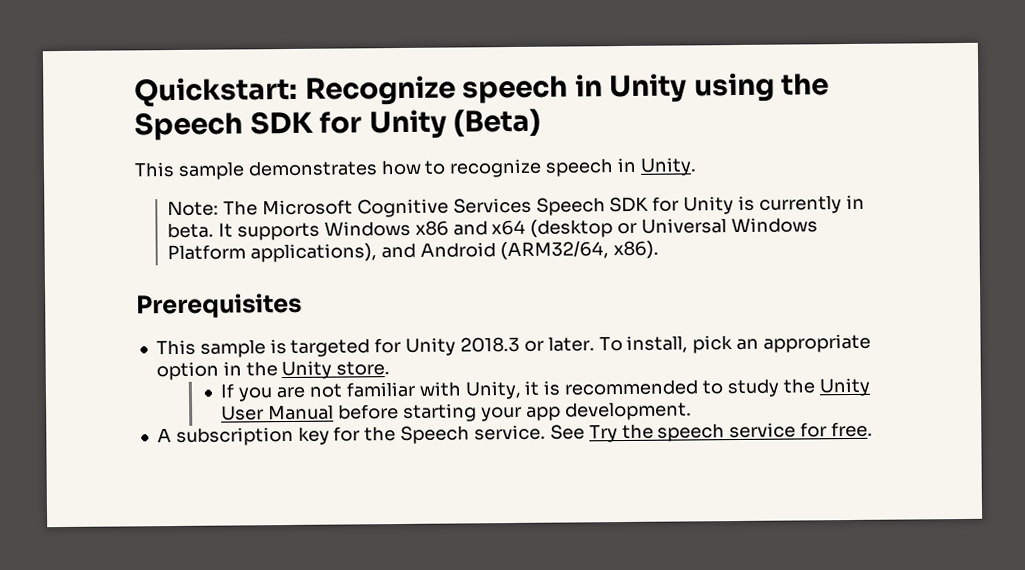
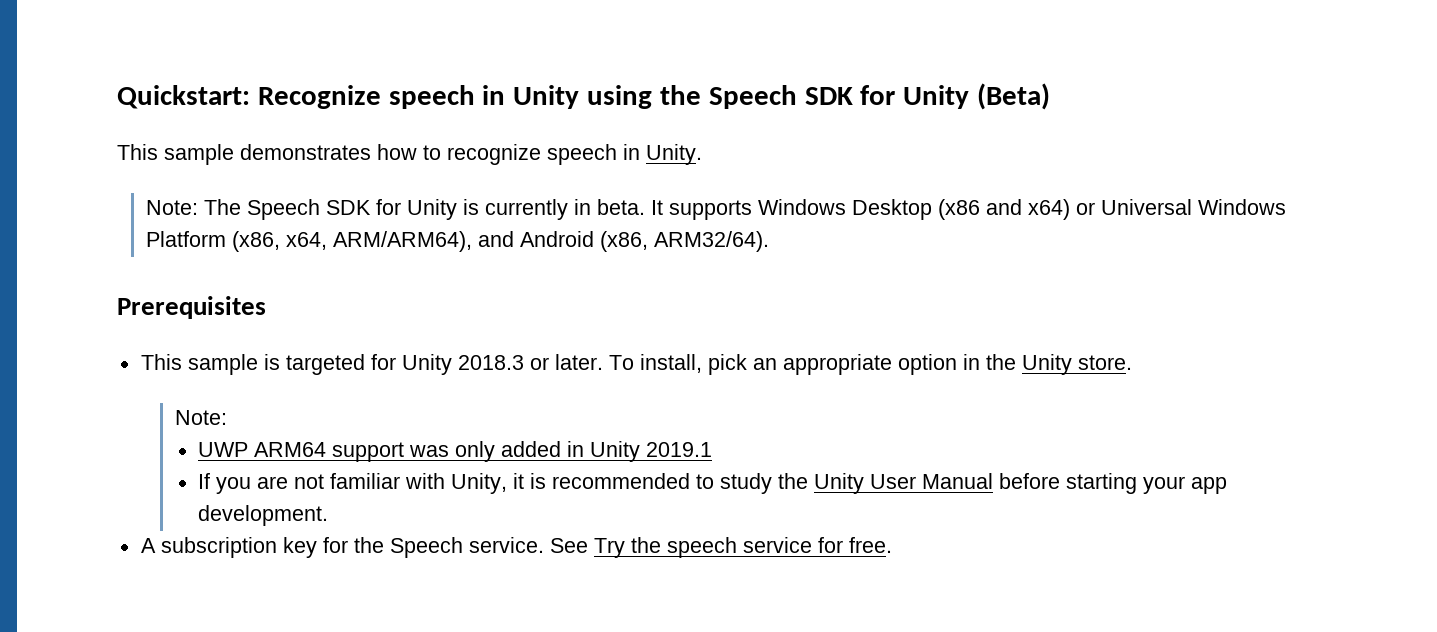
[262,197,532,218] Microsoft Cognitive Services -> (241, 207) none
[414,217,818,238] [167,240,659,263] x86 and x64 (desktop or Universal Windows Platform applications), and Android (ARM32/64, x86). -> [851,199,1286,220] [145,231,769,252] Desktop (x86 and x64) or Universal Windows Platform (x86, x64, ARM/ARM64), and Android (x86, ARM32/64).
(391, 368) none -> [174,410,227,425] [198,441,713,462] // Note: // UWP ARM64 support was only added in Unity 2019.1

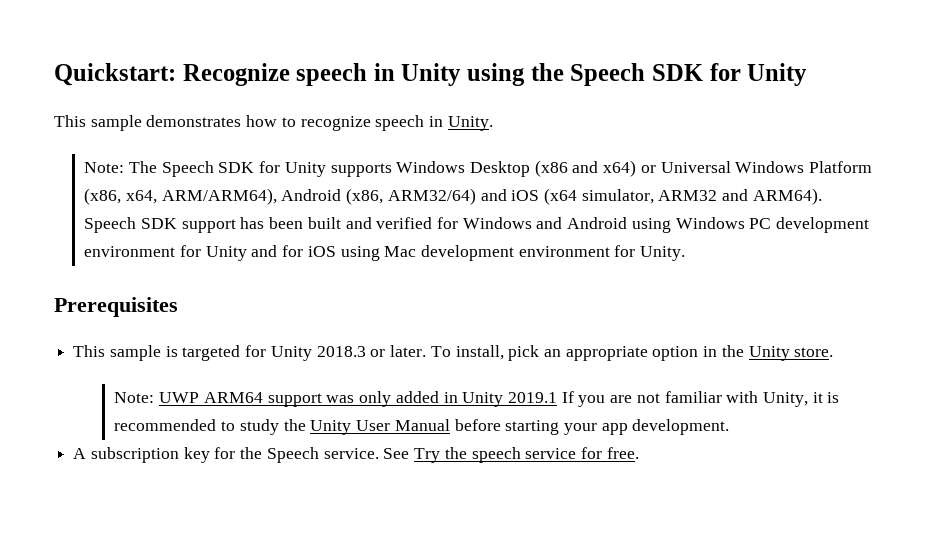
[977,83,1051,110] (Beta) -> (808, 74) none
[462,199,663,220] is currently in beta. It -> (326, 169) none
[477,231,769,252] and Android (x86, ARM32/64). -> [281,188,822,205] [84,217,870,233] [84,245,686,261] Android (x86, ARM32/64) and iOS (x64 simulator, ARM32 and ARM64). Speech SDK support has been built and verified for Windows and Android using Windows PC development environment for Unity and for iOS using Mac development environment for Unity.
(227, 417) // -> (155, 397) none
(713, 449) // -> (557, 397) none

